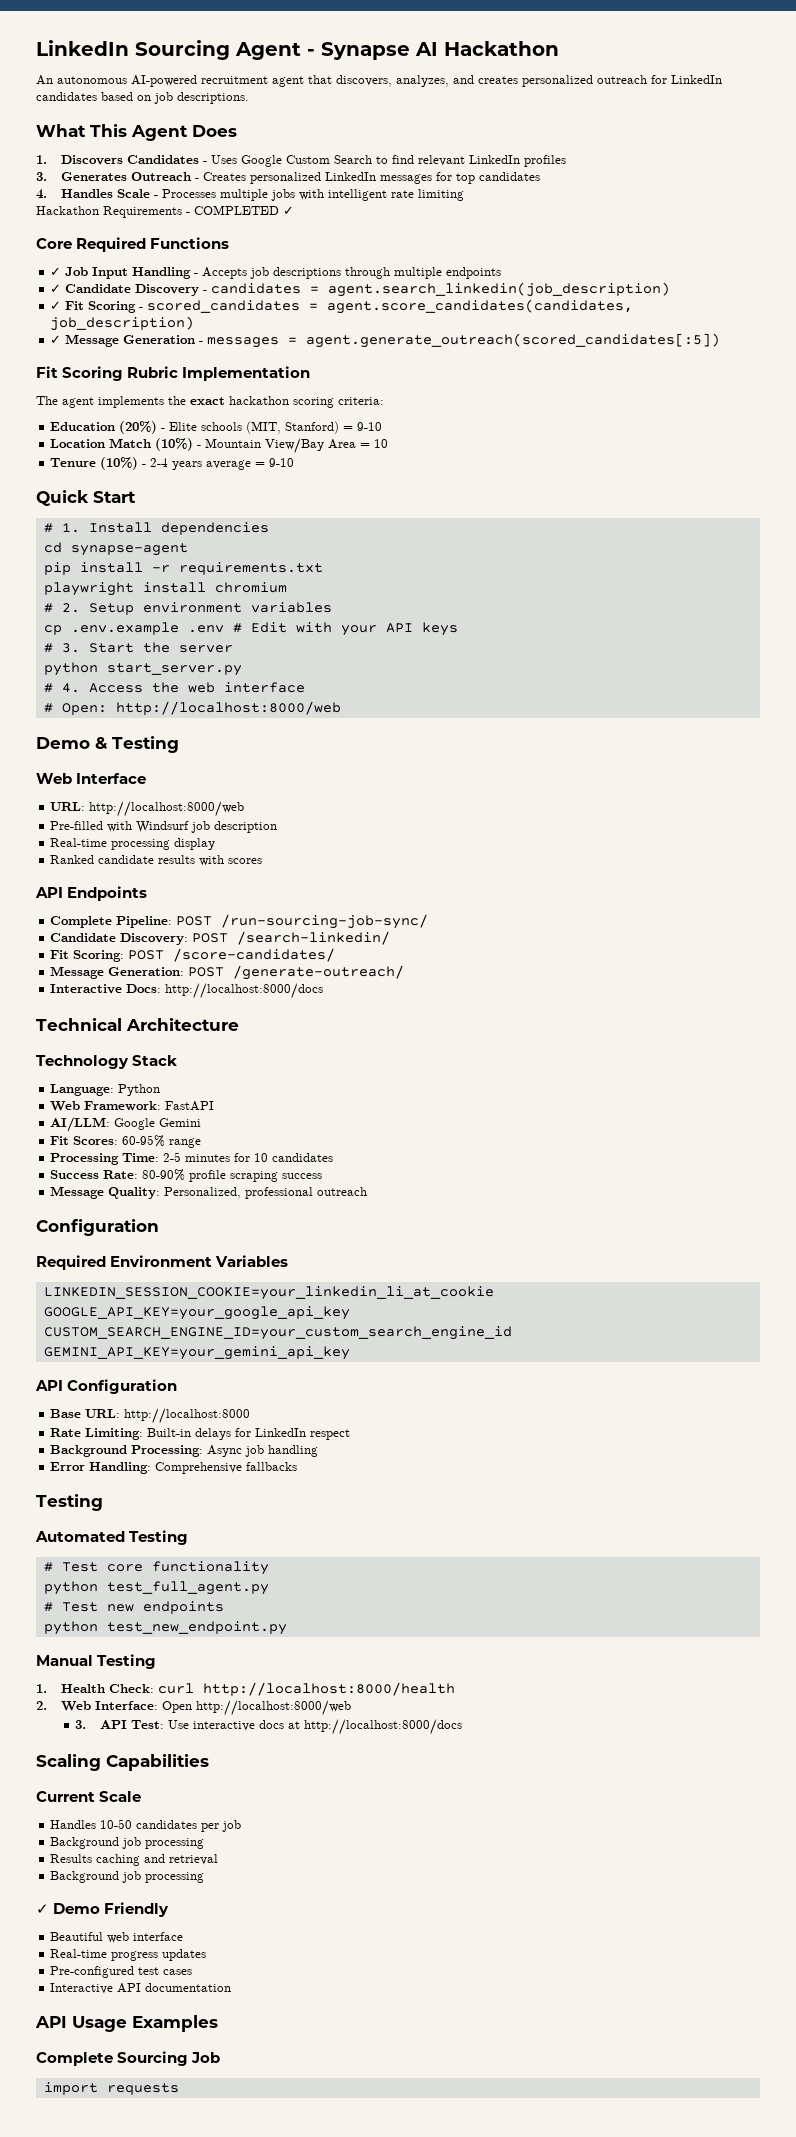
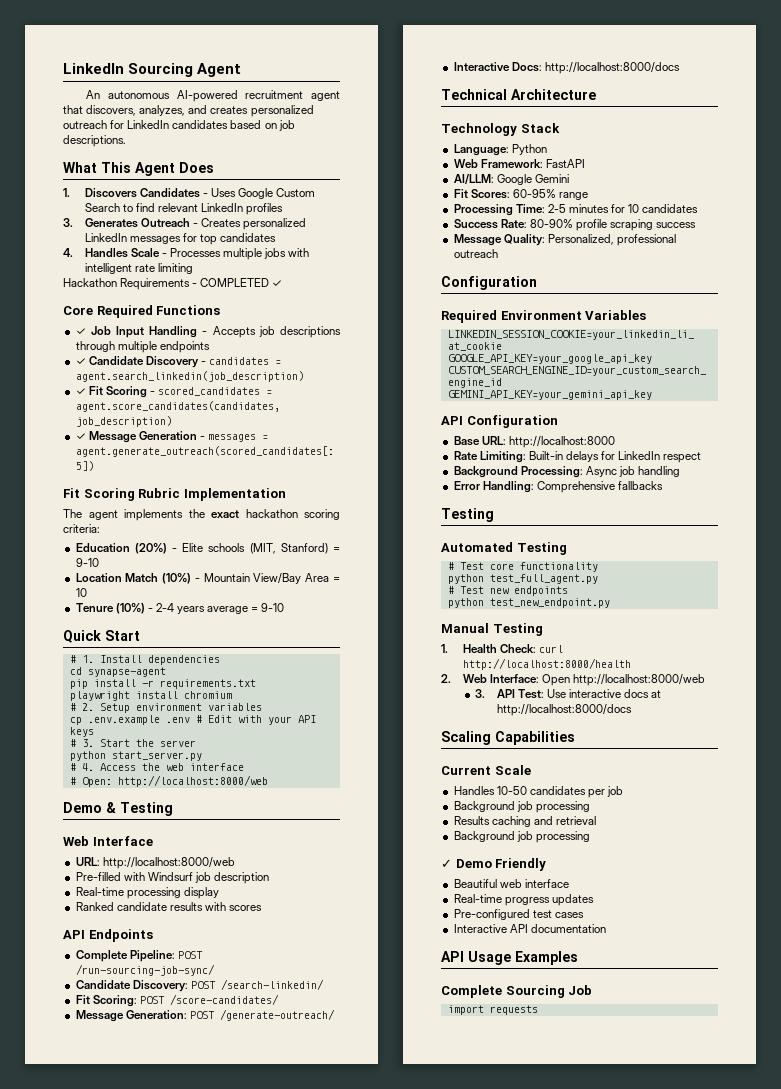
[307,41,559,60] - Synapse AI Hackathon -> (242, 70) none

